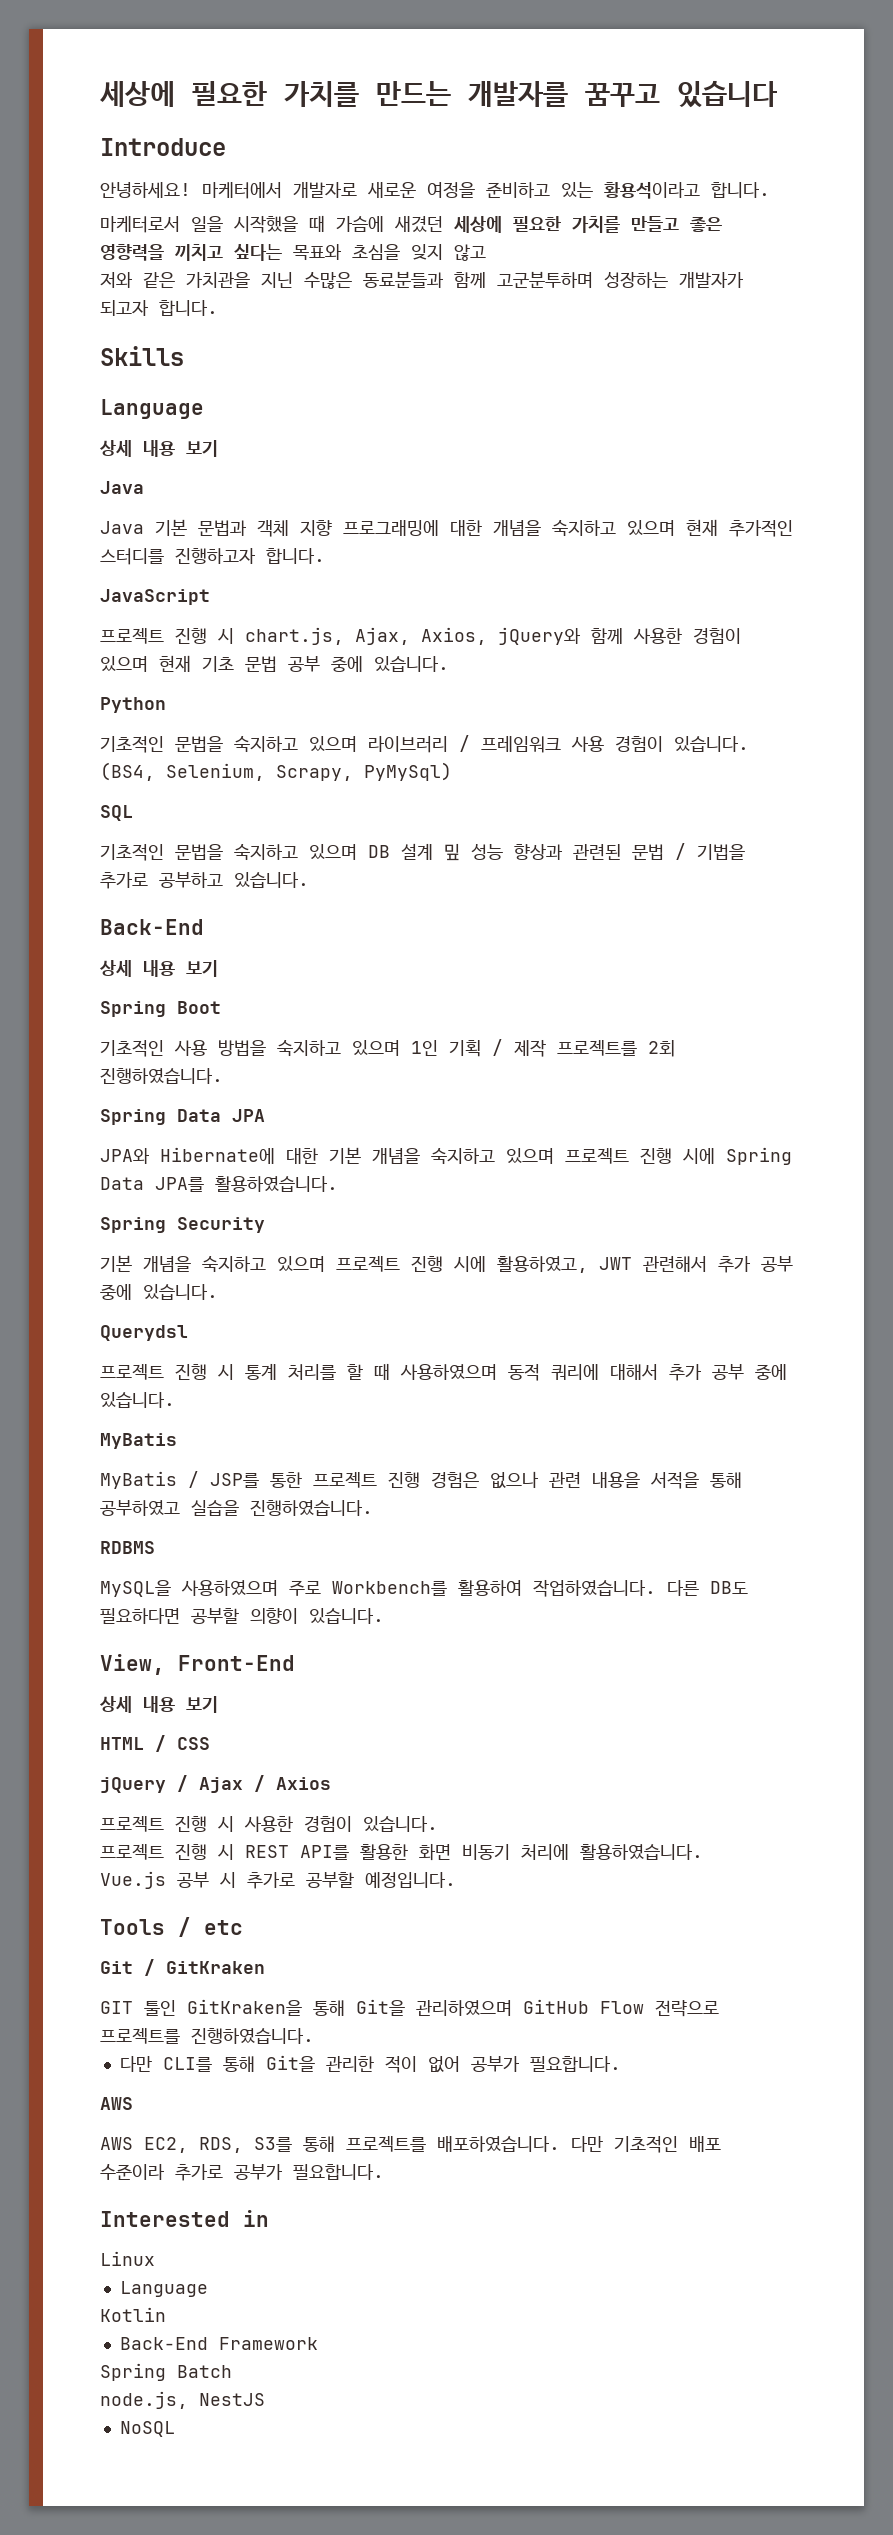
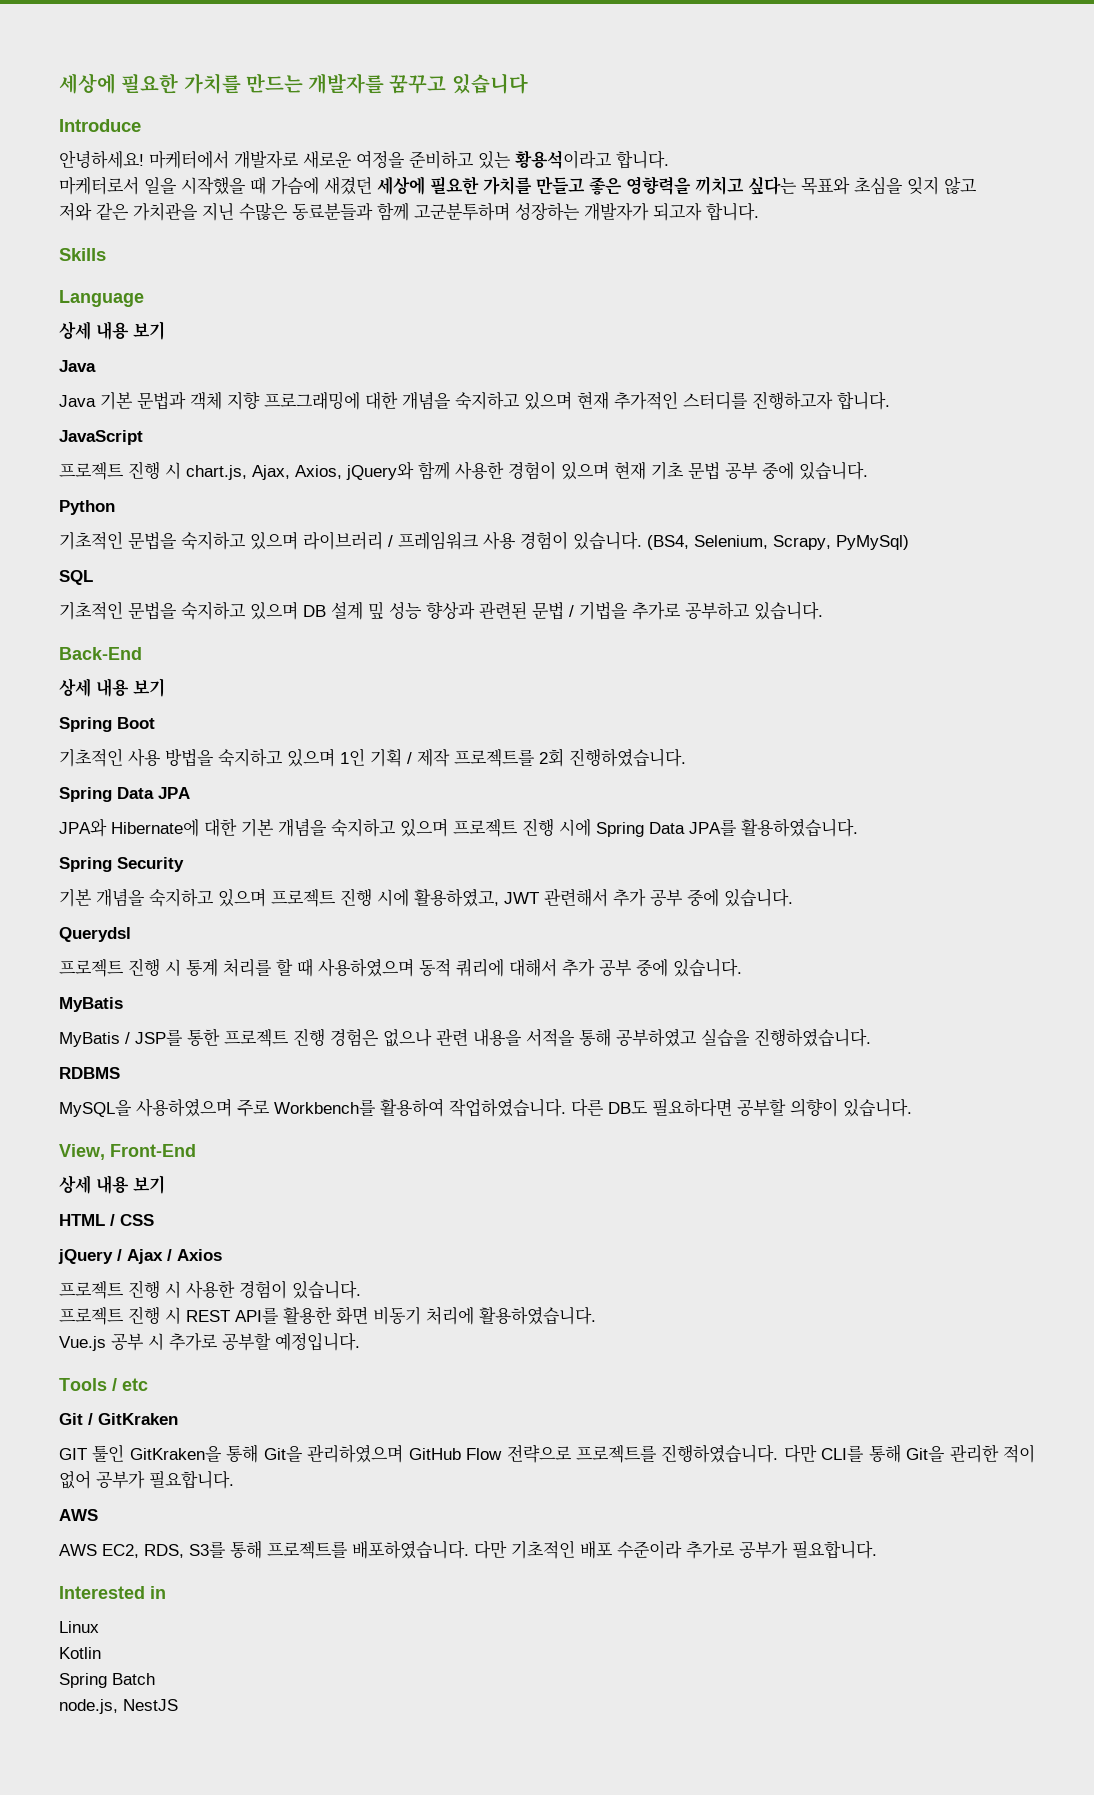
(314, 2036) // -> (779, 1453) none
[119,2281,208,2297] // Language -> (99, 1627) none
[119,2337,318,2350] // Back-End Framework -> (101, 1653) none
[119,2421,175,2437] // NoSQL -> (178, 1705) none

